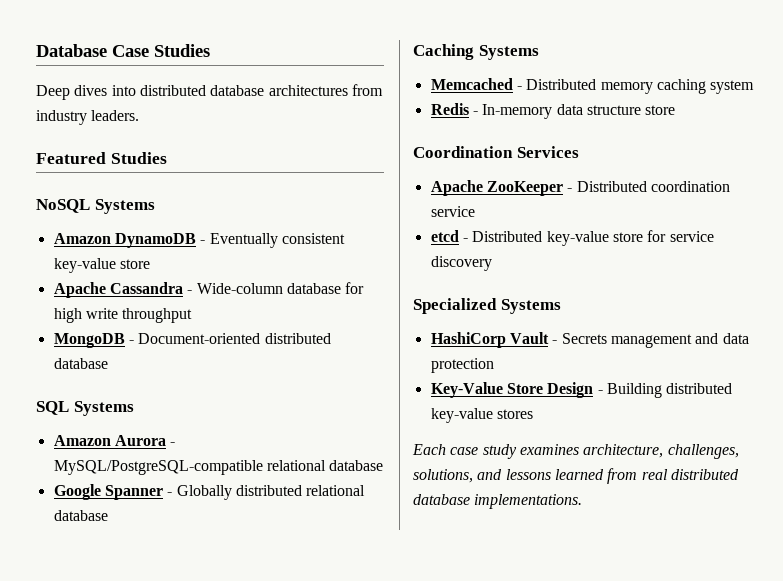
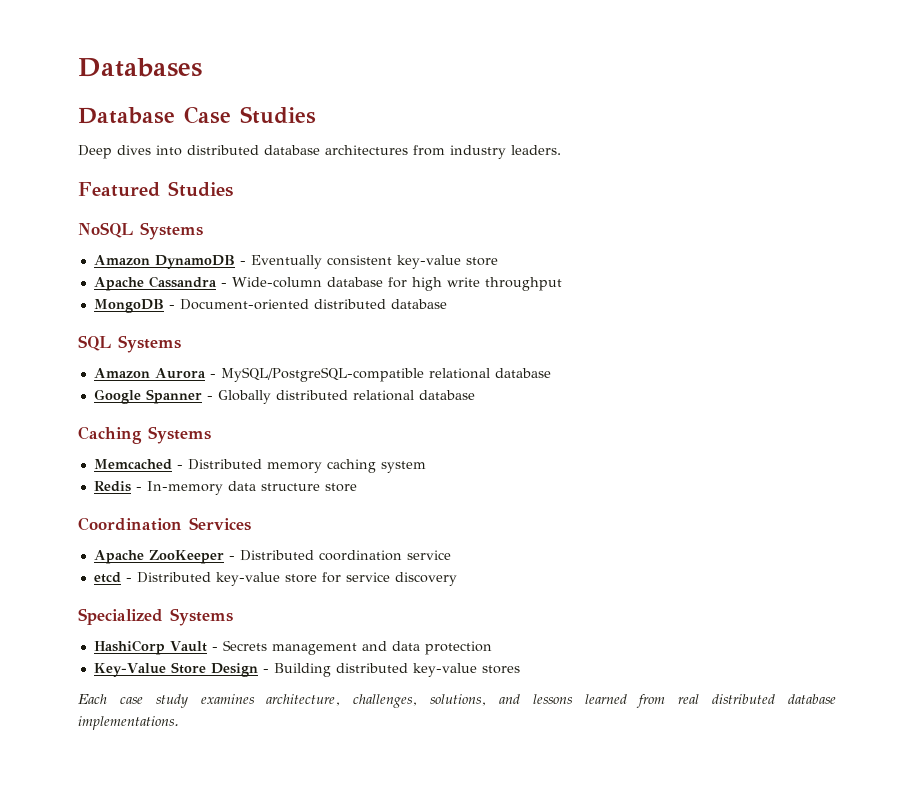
(36, 50) none -> [78,58,202,77] Databases //

